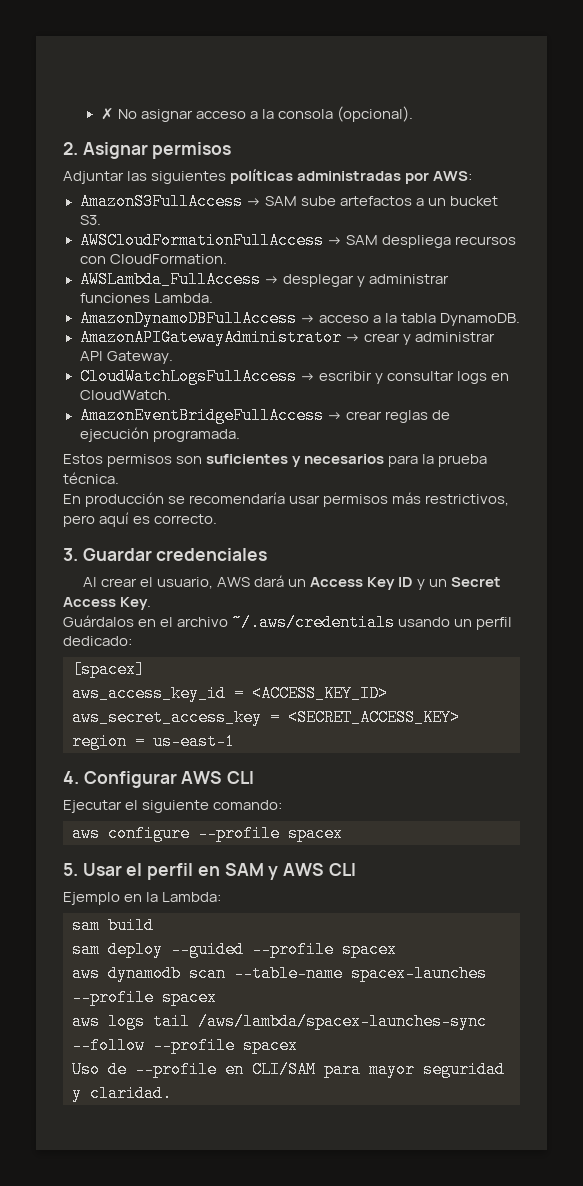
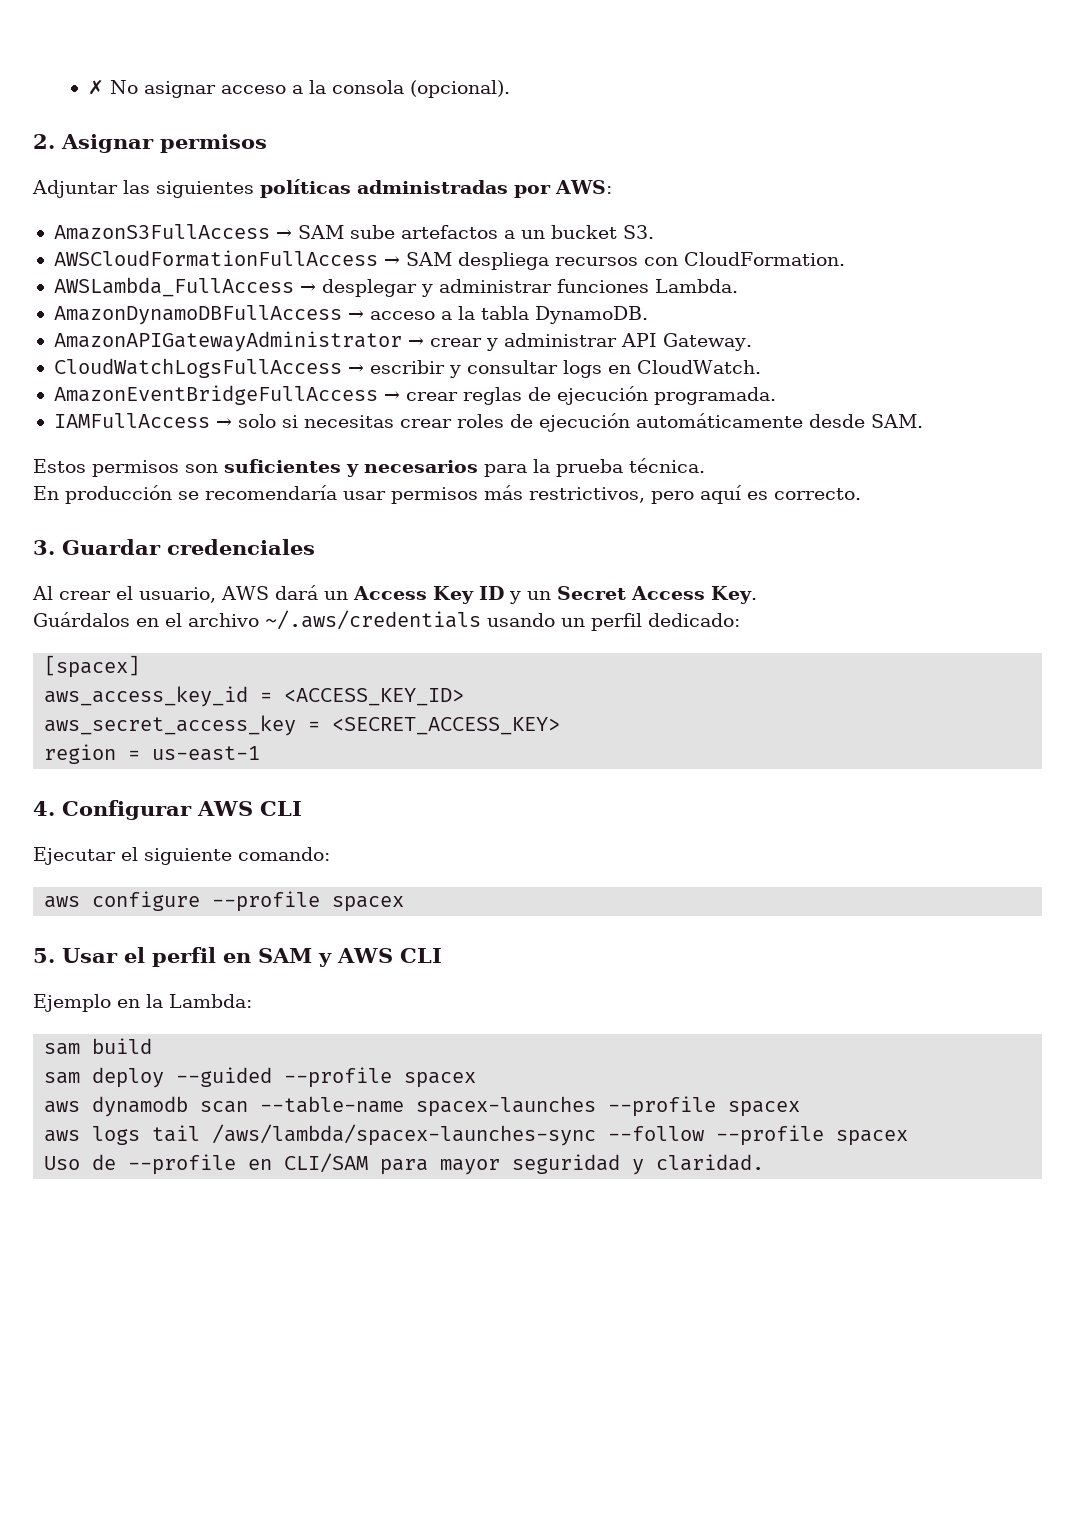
(240, 435) none -> [53,413,923,432] // IAMFullAccess → solo si necesitas crear roles de ejecución automáticamente desde SAM.

